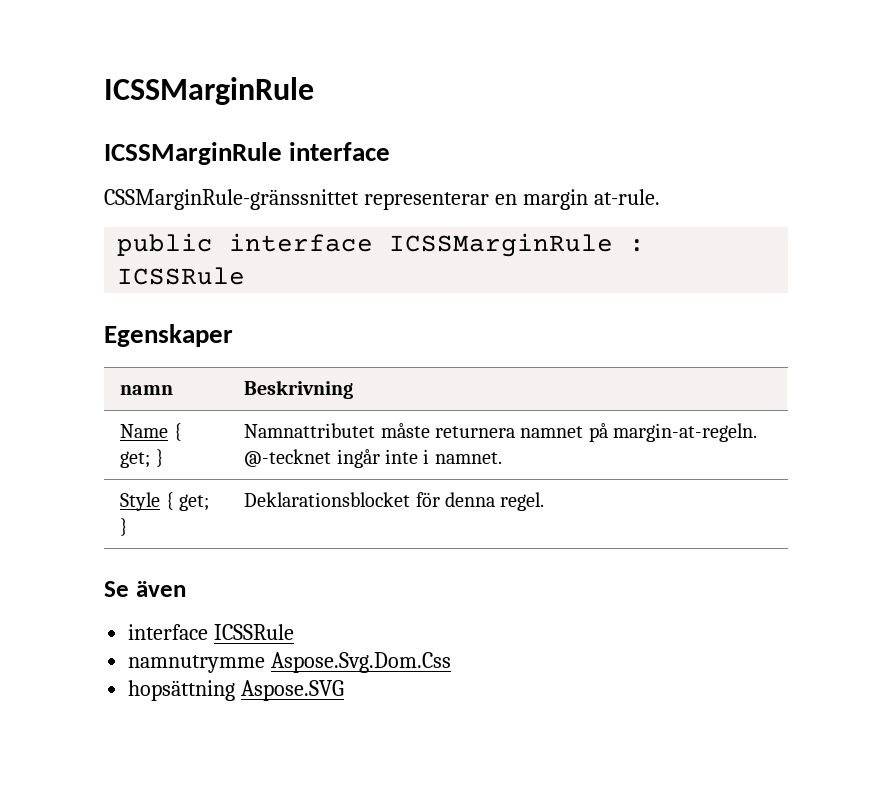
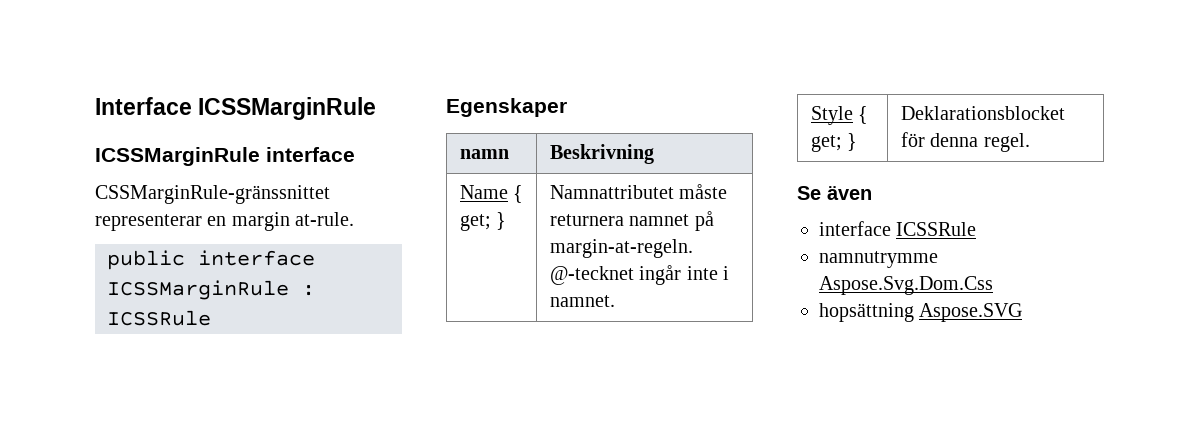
(104, 91) none -> [95,97,192,115] Interface

